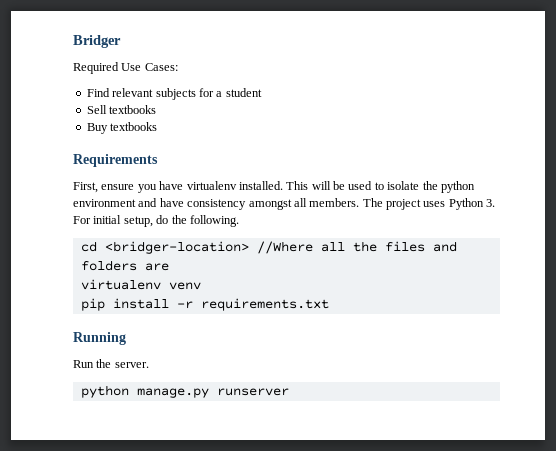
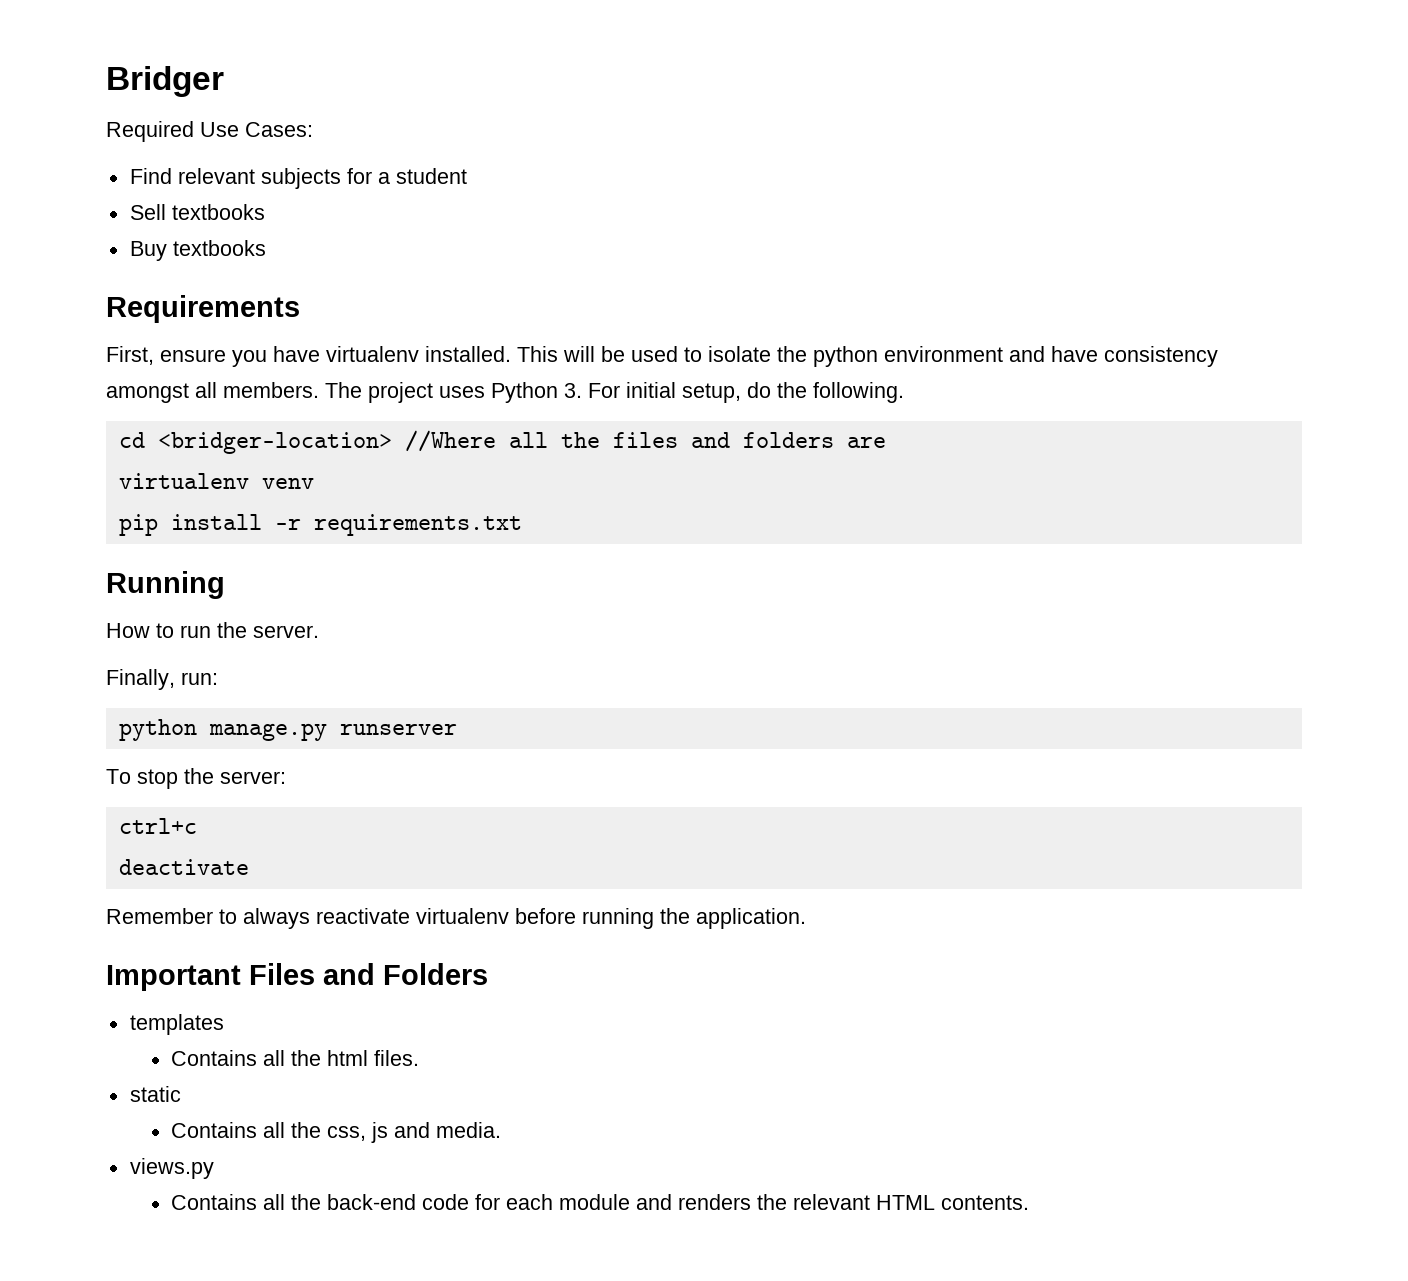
[73,360,94,368] Run -> [106,623,211,638] How to run
(149, 365) none -> [106,669,218,690] // Finally, run:
(289, 392) none -> [106,768,286,789] [118,818,197,834] [118,859,249,875] [106,908,806,929] [106,963,488,991] [129,1014,224,1035] [171,1050,420,1066] [129,1086,181,1102] [171,1122,502,1143] [129,1158,214,1179] [171,1194,1030,1210] // To stop the server: // ctrl+c // deactivate // Remember to always reactivate virtualenv before running the application. // Important Files and Folders // templates // Contains all the html files. // static // Contains all the css, js and media. // views.py // Contains all the back-end code for each module and renders the relevant HTML contents.

